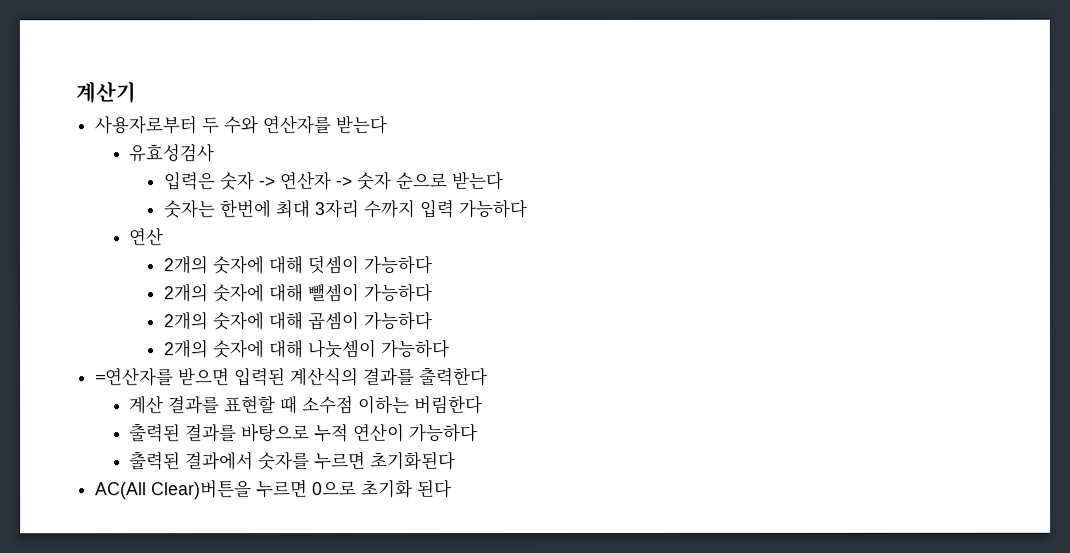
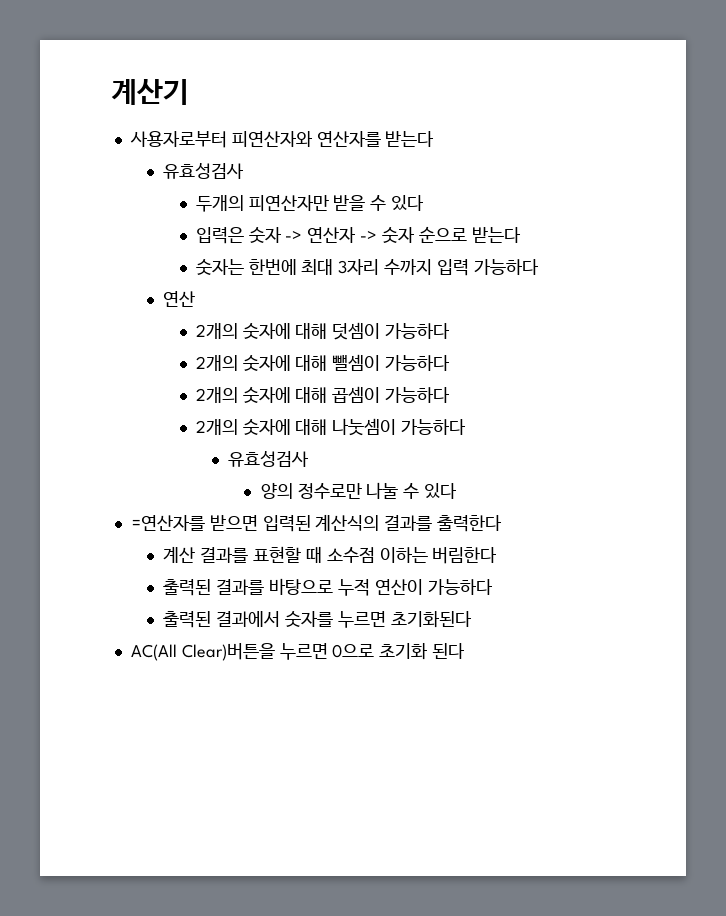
[201,115,259,135] 두 수와 -> [231,131,313,147] 피연산자와
(215, 153) none -> [195,195,425,212] // 두개의 피연산자만 받을 수 있다
(450, 349) none -> [228,451,310,467] [260,482,458,499] // 유효성검사 // 양의 정수로만 나눌 수 있다

